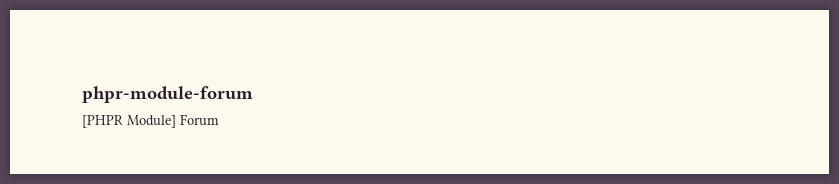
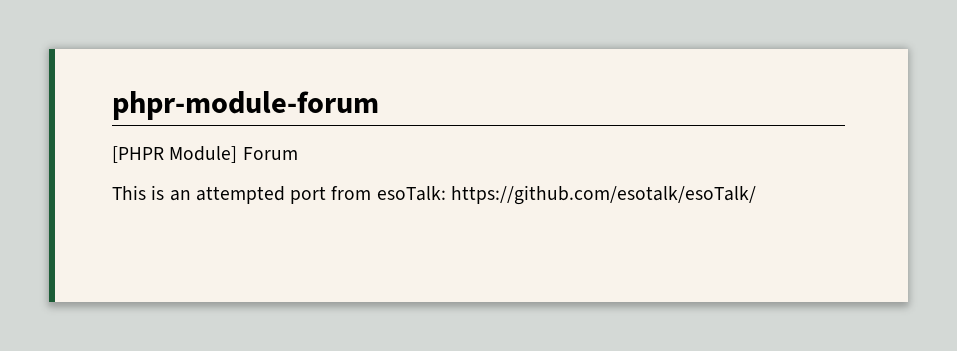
(219, 120) none -> [112,185,756,205] // This is an attempted port from esoTalk: https://github.com/esotalk/esoTalk/

